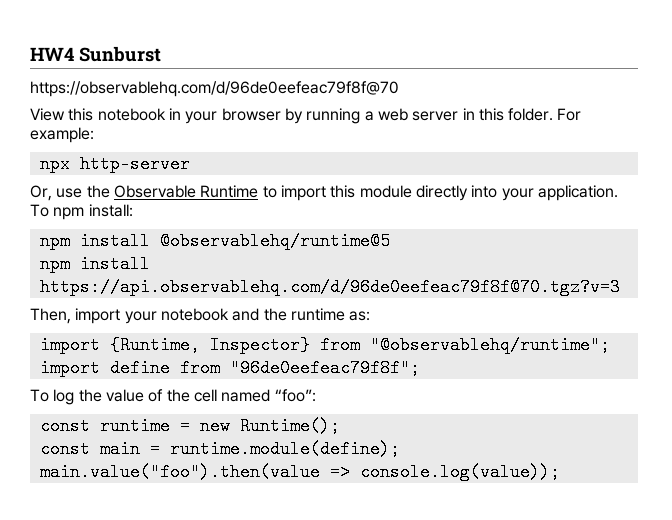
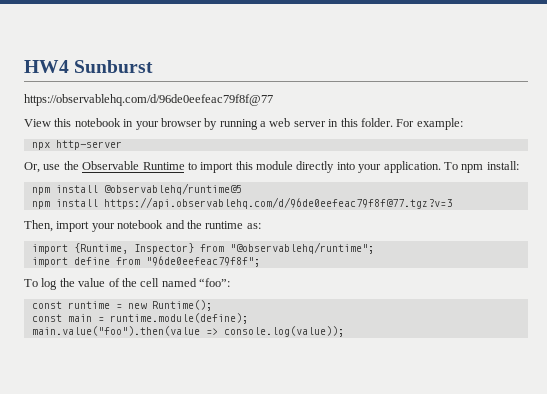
[30,81,399,97] https://observablehq.com/d/96de0eefeac79f8f@70 -> [24,94,273,106] https://observablehq.com/d/96de0eefeac79f8f@77
[39,278,620,296] https://api.observablehq.com/d/96de0eefeac79f8f@70.tgz?v=3 -> [103,197,452,209] https://api.observablehq.com/d/96de0eefeac79f8f@77.tgz?v=3

